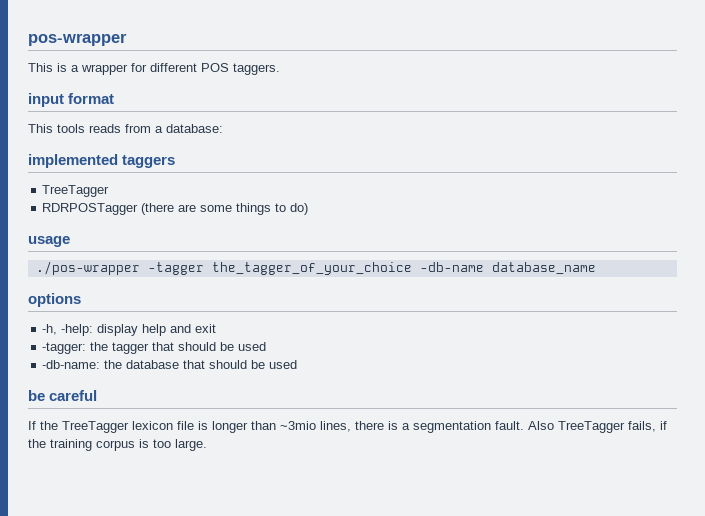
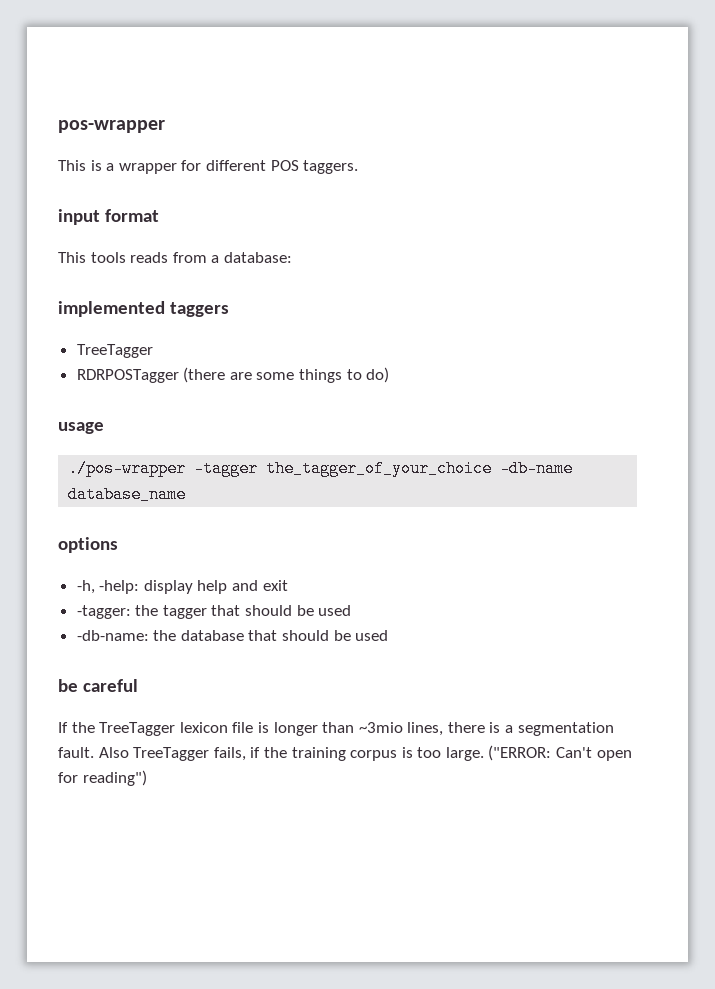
(207, 445) none -> [488,745,632,761] [58,770,147,786] ("ERROR: Can't open for reading")

